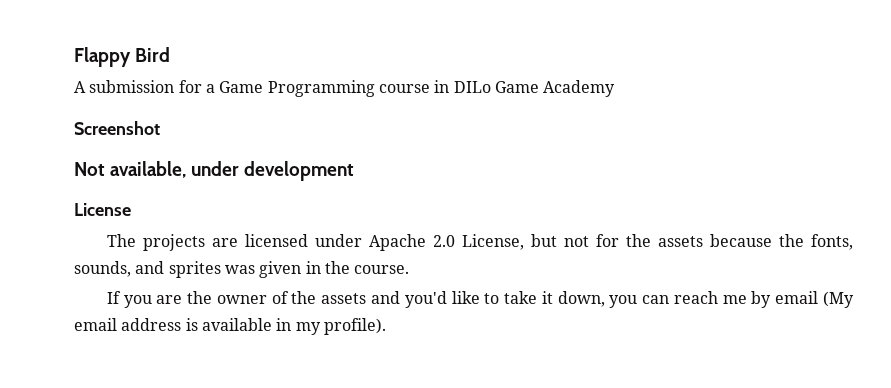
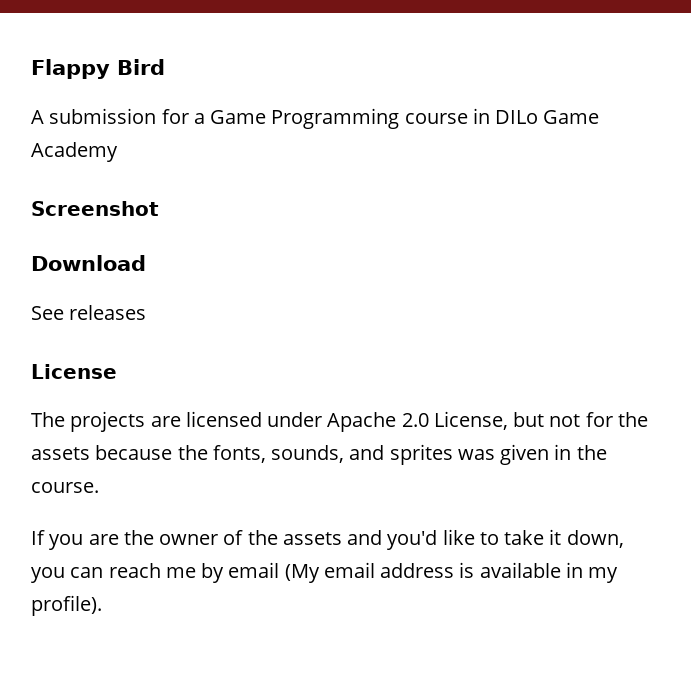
[74,161,355,181] Not available, under development -> [31,255,146,271] [31,305,147,320] Download // See releases

